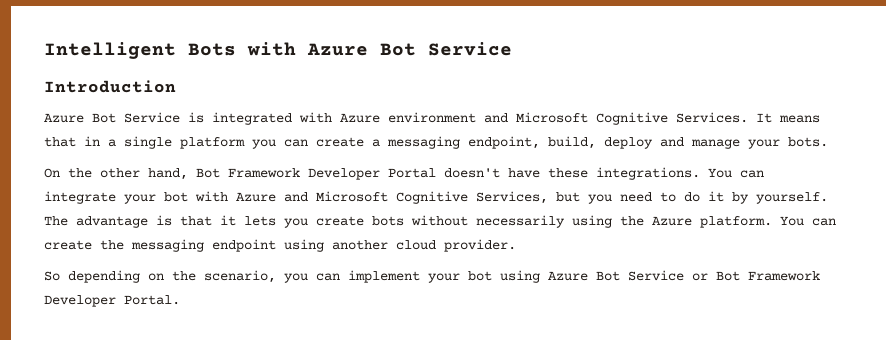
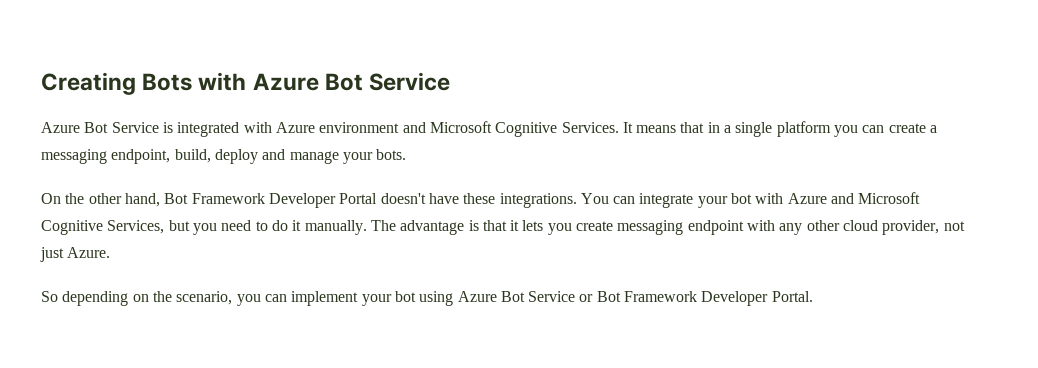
[44,42,176,59] Intelligent -> [41,72,136,95] Creating
[44,80,176,93] // Introduction -> (451, 81) none
[732,192,828,204] by yourself. -> [304,220,367,235] manually.
[372,215,836,228] [44,239,516,252] bots without necessarily using the Azure platform. You can create the messaging endpoint using another cloud provider. -> [617,220,965,235] [40,247,111,262] messaging endpoint with any other cloud provider, not just Azure.

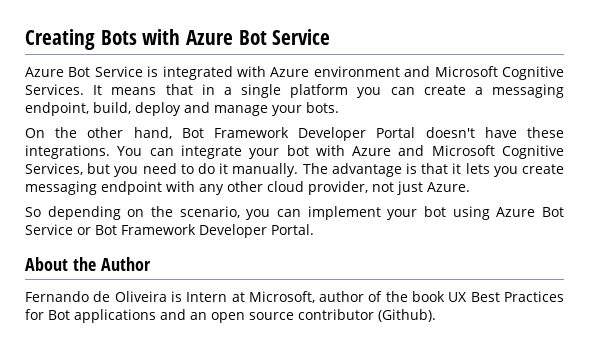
(813, 296) none -> [25,257,151,271] [25,291,565,303] [25,309,436,323] // About the Author // Fernando de Oliveira is Intern at Microsoft, author of the book UX Best Practices for Bot applications and an open source contributor (Github).

